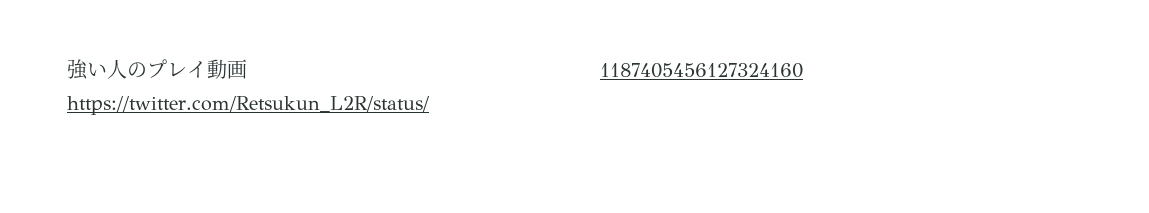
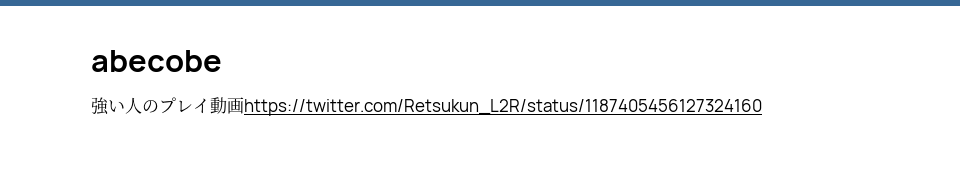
(67, 69) none -> [91,50,222,72] abecobe //

